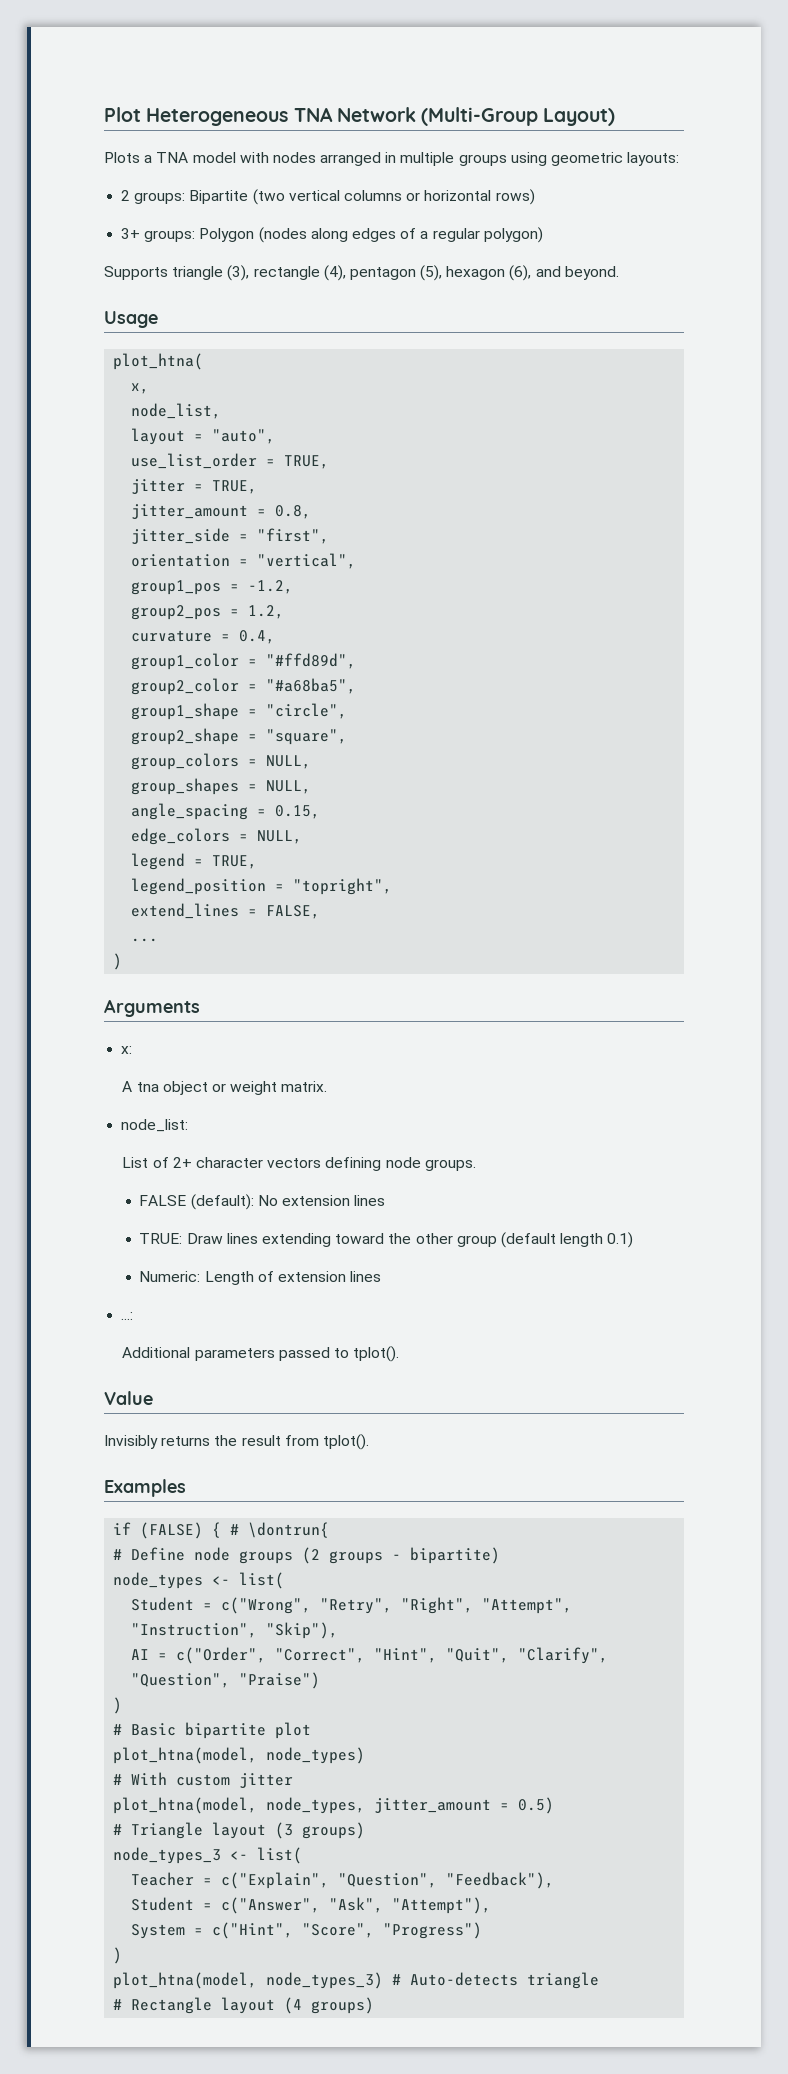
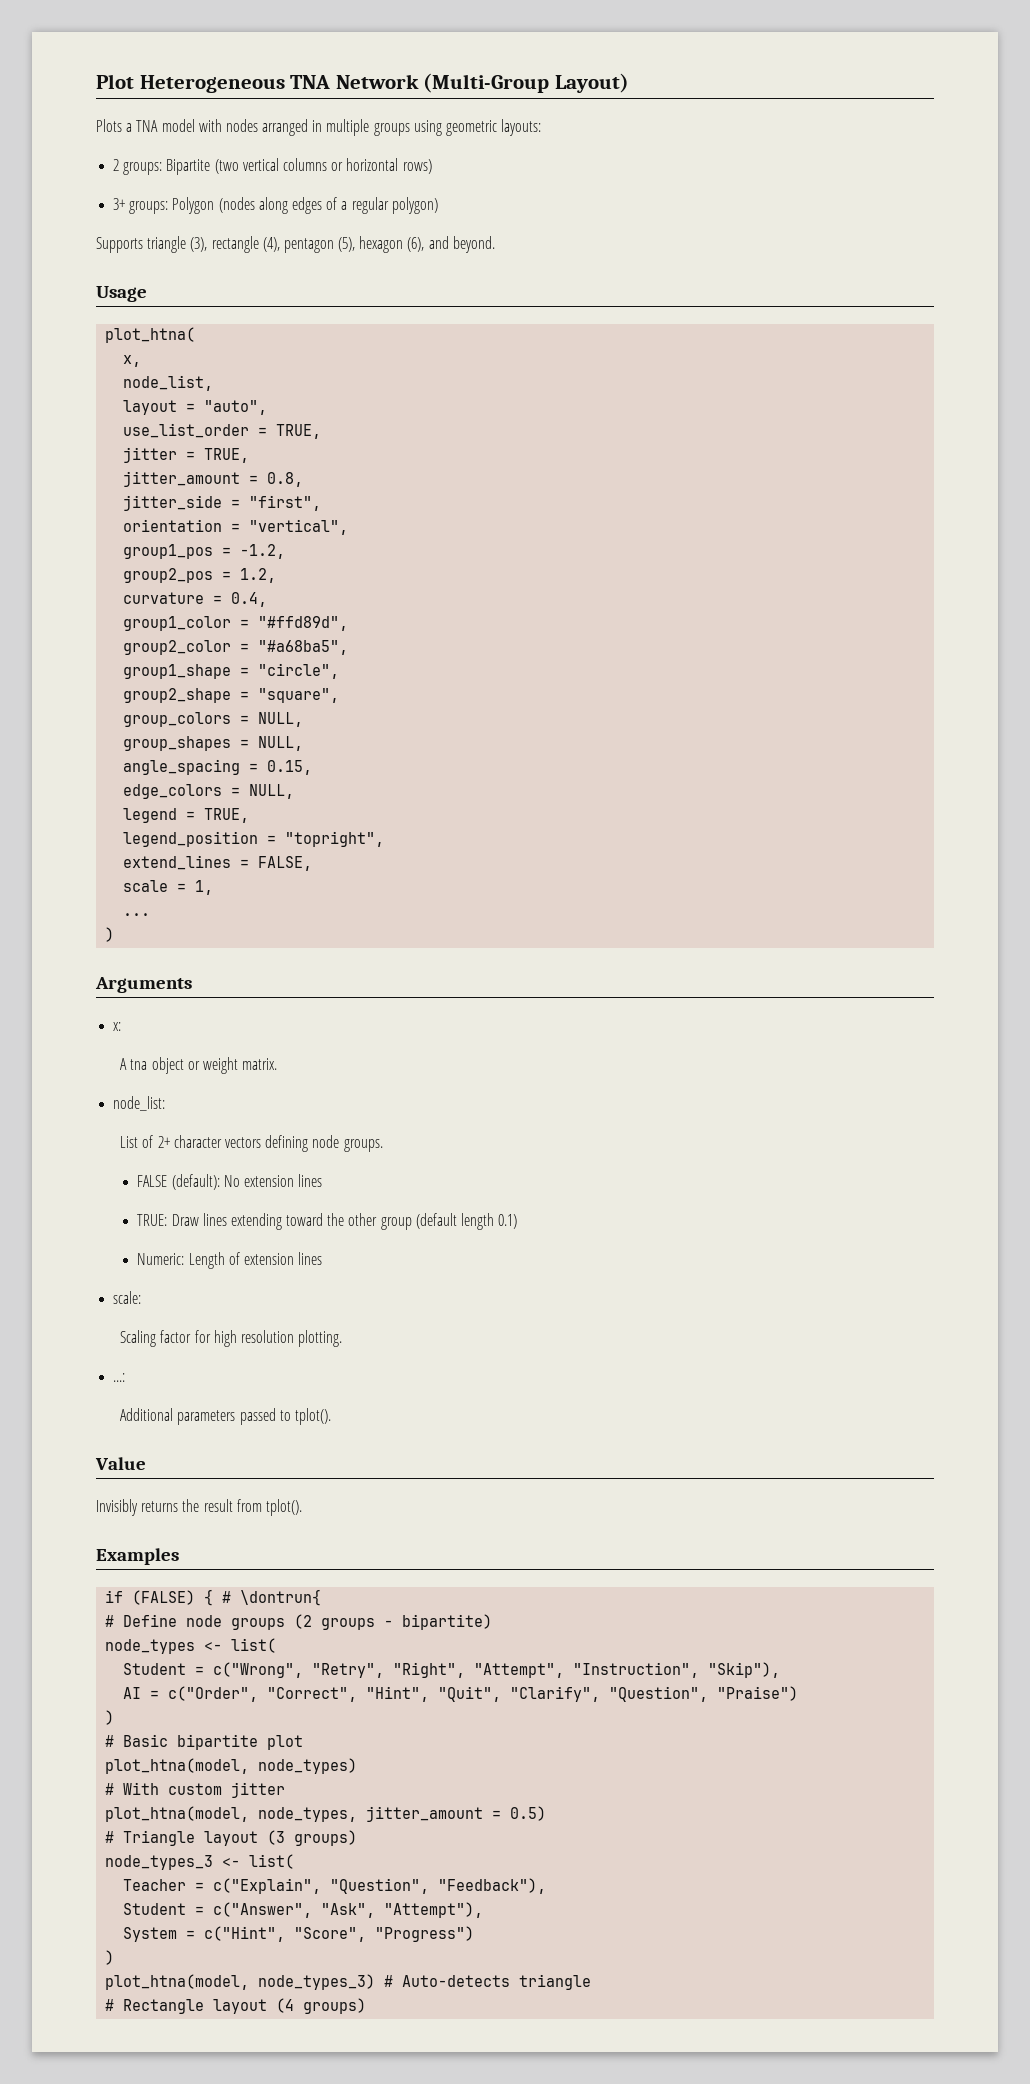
(321, 912) none -> [123,880,214,895] // scale = 1,
(382, 1276) none -> [113,1291,142,1304] [120,1330,343,1347] // scale: // Scaling factor for high resolution plotting.

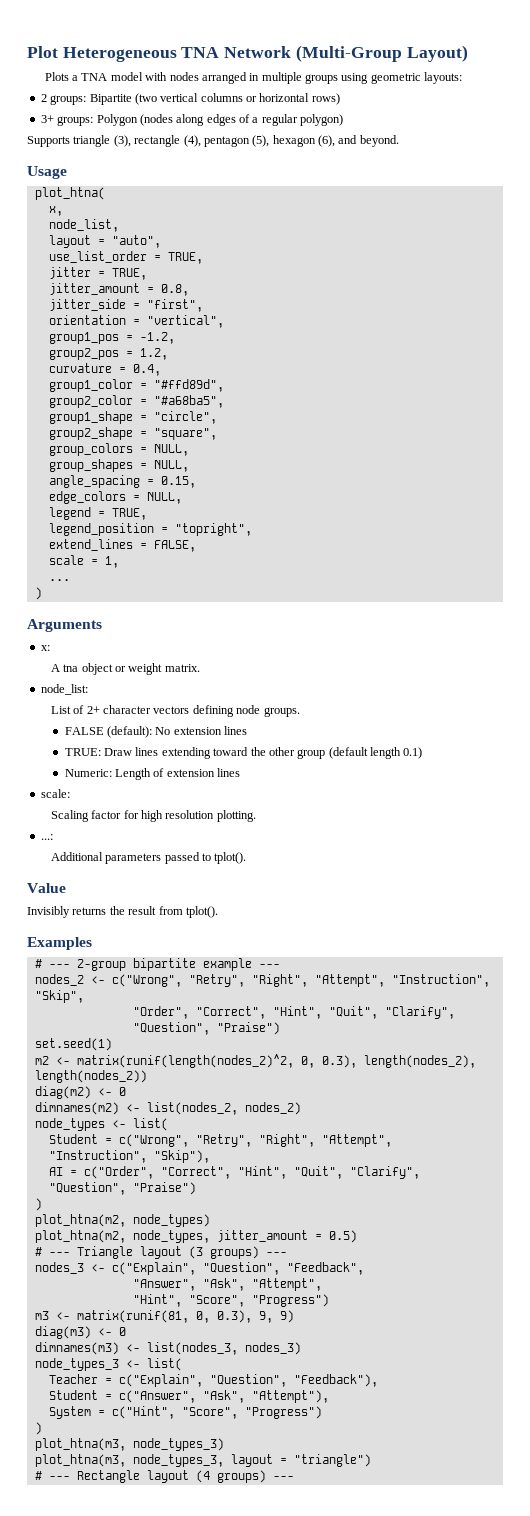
[105,1589,322,1606] [105,1614,493,1630] if (FALSE) { # \dontrun{ // # Define node groups (2 groups - bipartite) -> [34,958,280,971] [34,974,490,987] [34,990,84,1003] [132,1006,455,1019] [132,1022,280,1035] [34,1038,112,1051] [34,1054,476,1068] [34,1070,147,1083] [34,1086,126,1099] [34,1102,301,1115] # --- 2-group bipartite example --- // nodes_2 <- c("Wrong", "Retry", "Right", "Attempt", "Instruction", "Skip", // "Order", "Correct", "Hint", "Quit", "Clarify", "Question", "Praise") // set.seed(1) // m2 <- matrix(runif(length(nodes_2)^2, 0, 0.3), length(nodes_2), length(nodes_2)) // diag(m2) <- 0 // dimnames(m2) <- list(nodes_2, nodes_2)
[105,1734,304,1750] [105,1758,358,1774] [105,1782,286,1798] [105,1806,250,1822] # Basic bipartite plot // plot_htna(model, node_types) // # With custom jitter // plot_htna(model, -> [34,1214,210,1227] [34,1230,126,1243] plot_htna(m2, node_types) // plot_htna(m2,
(115, 1837) none -> [48,1252,70,1256] ---
(358, 1838) none -> [265,1252,287,1256] [34,1262,364,1275] [132,1278,322,1291] [132,1294,329,1307] [34,1310,294,1323] [34,1326,126,1339] [34,1342,301,1355] --- // nodes_3 <- c("Explain", "Question", "Feedback", // "Answer", "Ask", "Attempt", // "Hint", "Score", "Progress") // m3 <- matrix(runif(81, 0, 0.3), 9, 9) // diag(m3) <- 0 // dimnames(m3) <- list(nodes_3, nodes_3)
[105,1974,250,1990] plot_htna(model, -> [34,1438,126,1451] plot_htna(m3,
[384,1974,592,1990] [105,1999,115,2011] # Auto-detects triangle // # -> [34,1454,371,1467] [34,1471,70,1480] // plot_htna(m3, node_types_3, layout = "triangle") // # ---
(367, 2006) none -> [272,1476,294,1480] ---

